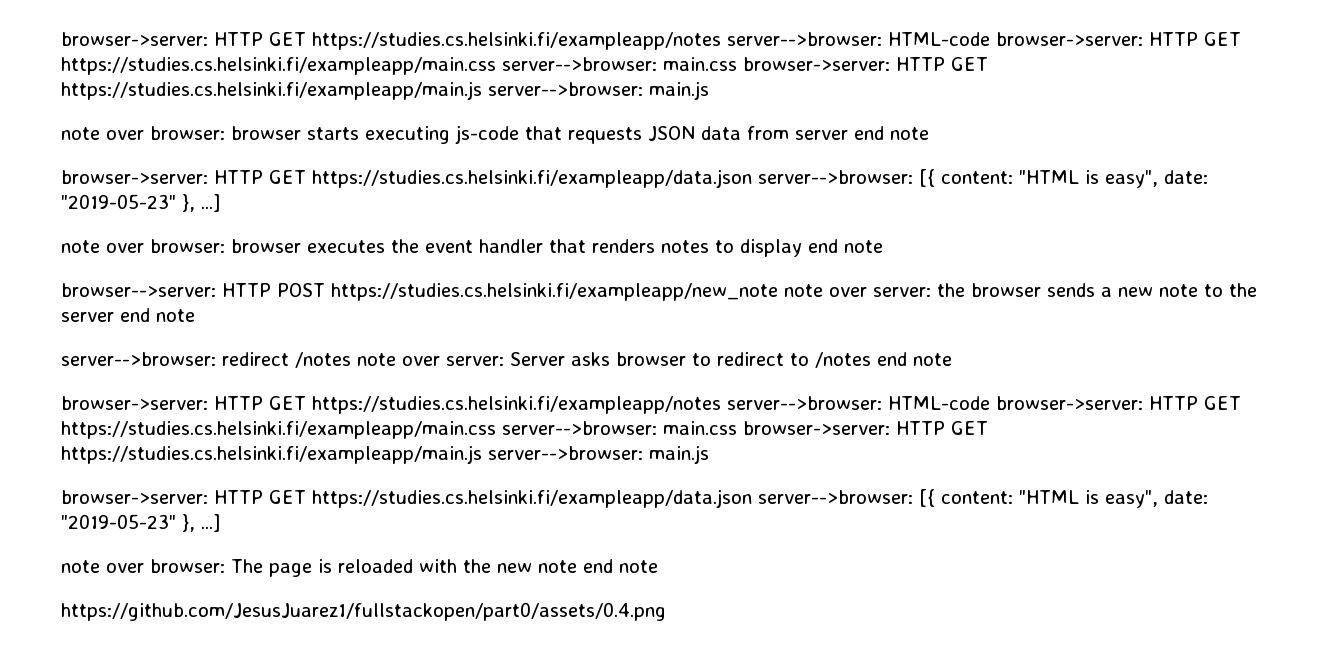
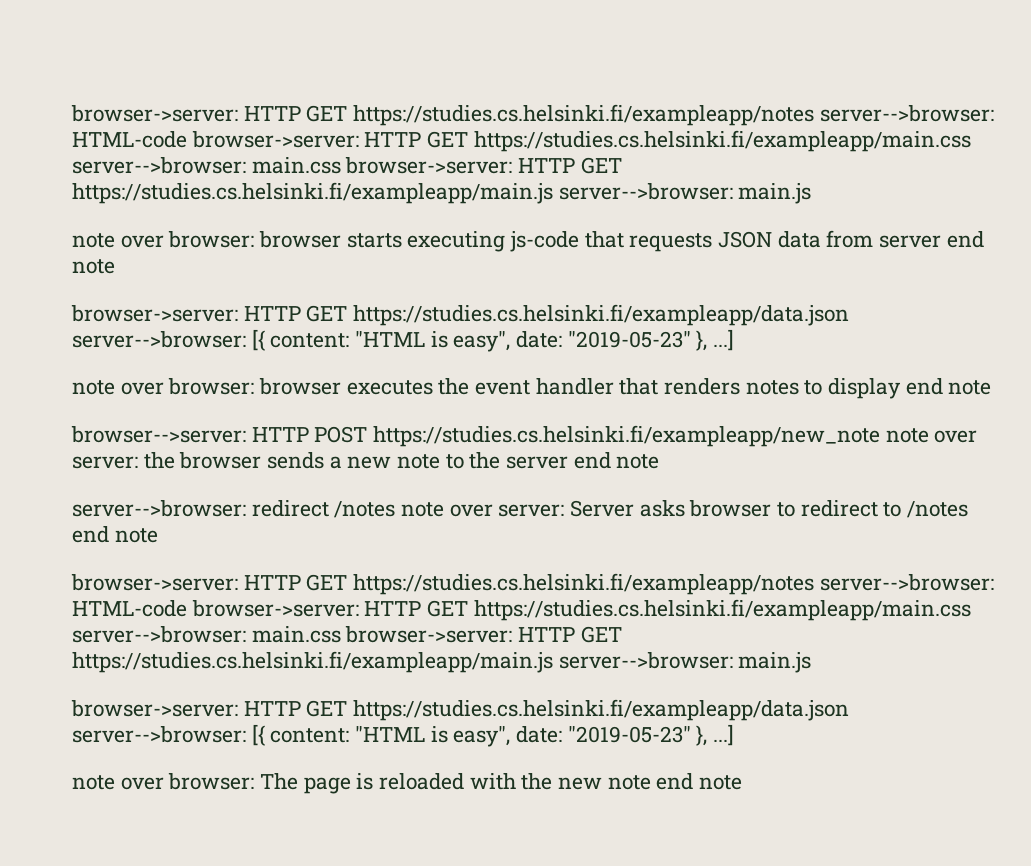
[61,602,666,621] // https://github.com/JesusJuarez1/fullstackopen/part0/assets/0.4.png -> (743, 782) none

